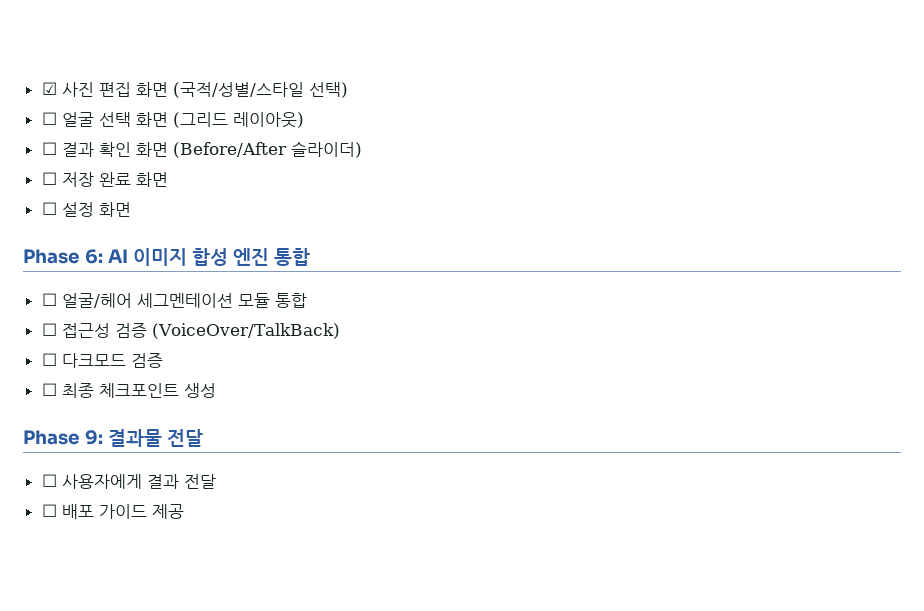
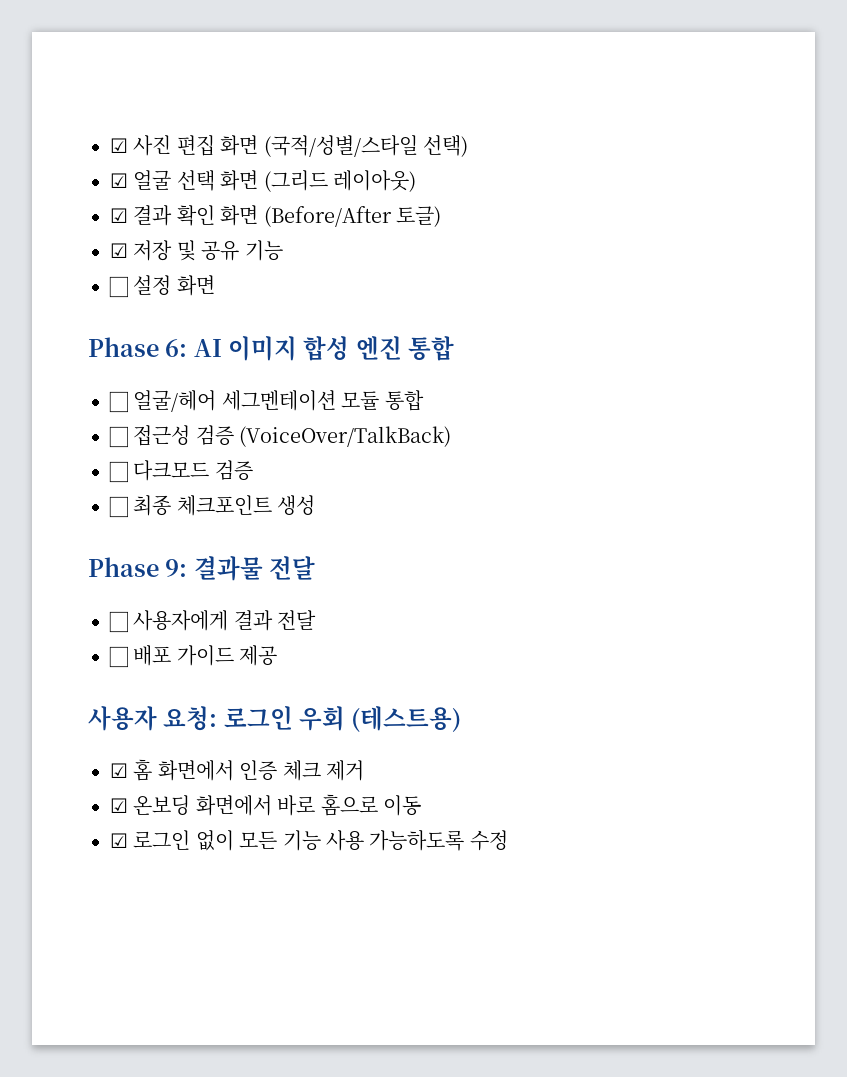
[41,112,57,125] ☐ -> [110,173,128,188] ☑
[41,142,57,155] ☐ -> [110,208,128,223] ☑
[290,141,362,158] [41,172,168,187] 슬라이더) // ☐ 저장 완료 화면 -> [396,206,441,227] [110,240,283,261] 토글) // ☑ 저장 및 공유 기능
(184, 511) none -> [88,706,462,732] [110,759,364,781] [110,794,421,816] [110,830,508,851] // 사용자 요청: 로그인 우회 (테스트용) // ☑ 홈 화면에서 인증 체크 제거 // ☑ 온보딩 화면에서 바로 홈으로 이동 // ☑ 로그인 없이 모든 기능 사용 가능하도록 수정

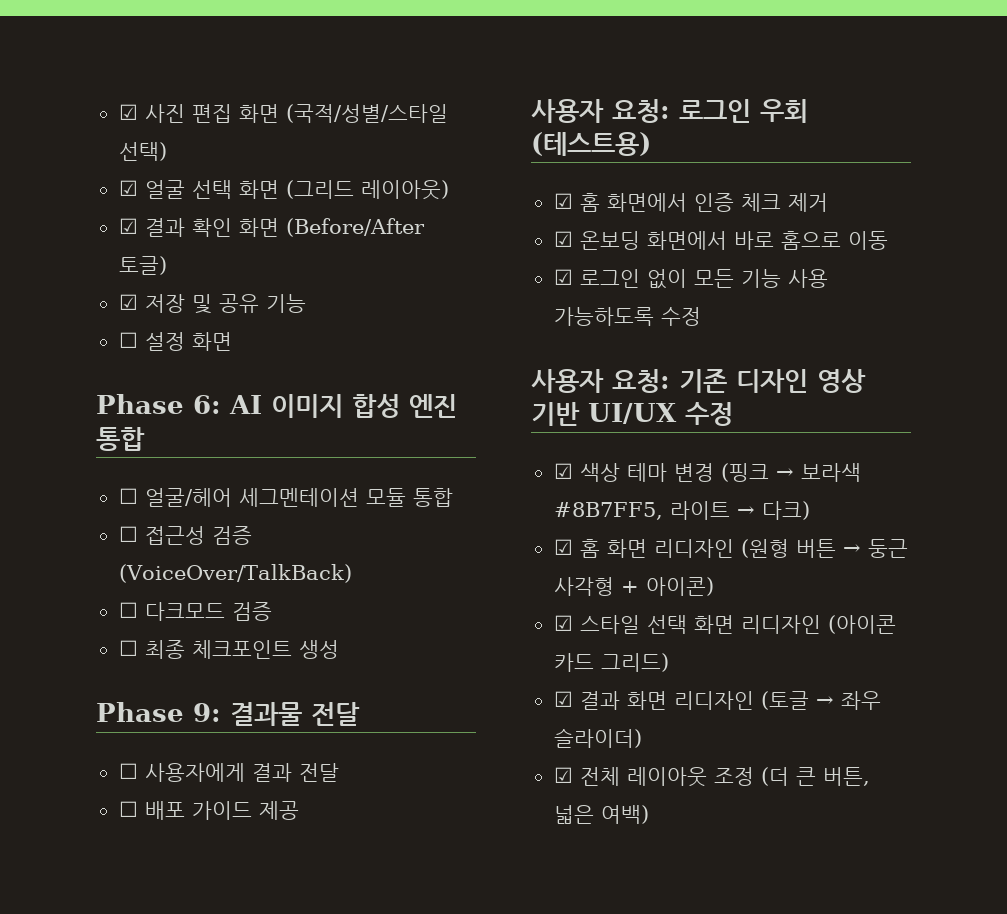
(508, 840) none -> [531,369,866,393] [531,402,733,426] [553,463,861,482] [553,501,810,520] [553,539,908,558] [553,577,714,596] [553,615,896,634] [553,653,669,672] [553,691,881,710] [553,728,642,748] [553,767,870,787] [553,805,649,824] // 사용자 요청: 기존 디자인 영상 기반 UI/UX 수정 // ☑ 색상 테마 변경 (핑크 → 보라색 #8B7FF5, 라이트 → 다크) // ☑ 홈 화면 리디자인 (원형 버튼 → 둥근 사각형 + 아이콘) // ☑ 스타일 선택 화면 리디자인 (아이콘 카드 그리드) // ☑ 결과 화면 리디자인 (토글 → 좌우 슬라이더) // ☑ 전체 레이아웃 조정 (더 큰 버튼, 넓은 여백)

